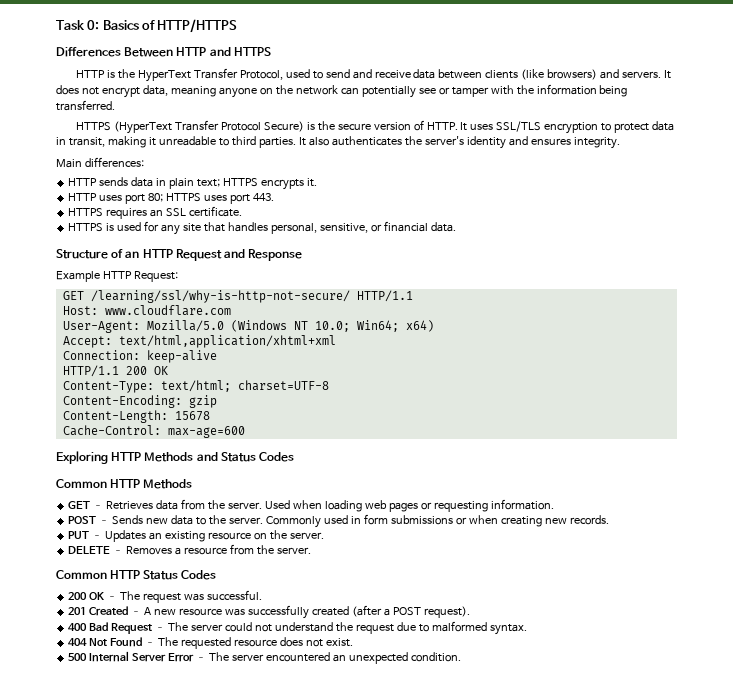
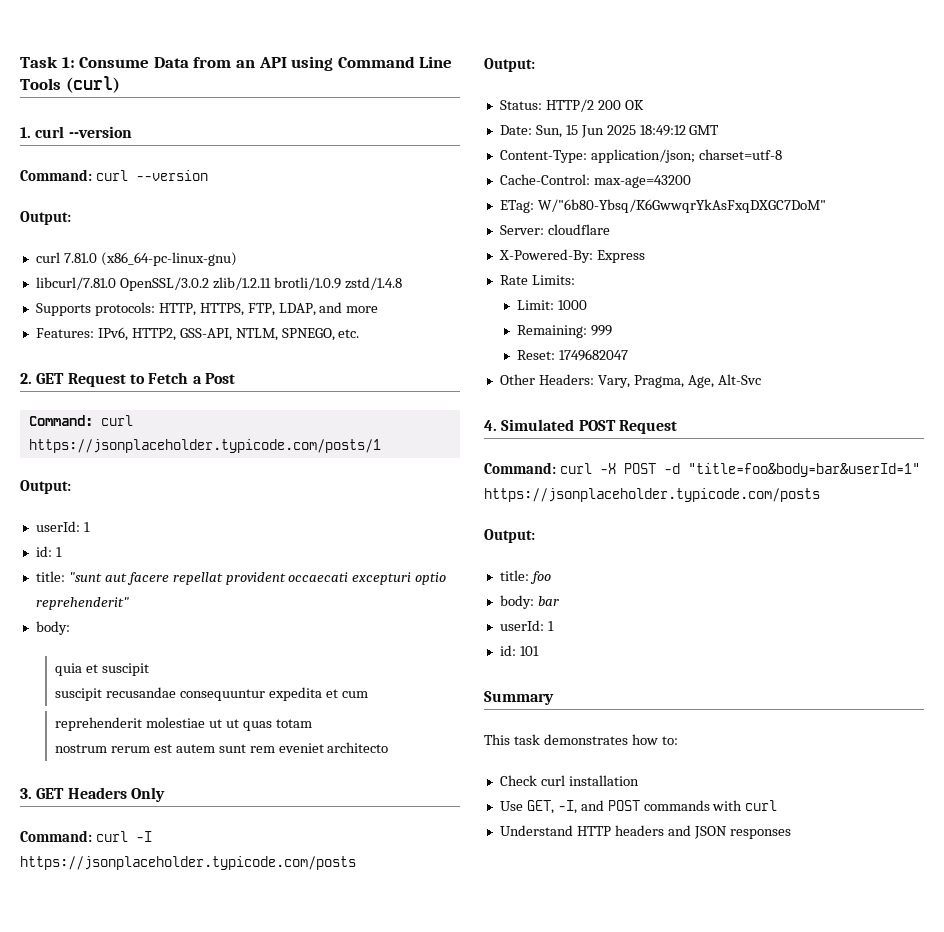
[87,19,238,33] [56,47,271,57] [75,68,672,82] [56,84,628,98] [56,100,115,111] [75,120,675,134] [56,136,620,149] [56,157,144,168] [68,177,317,190] [68,193,274,204] [68,206,242,219] [68,221,456,235] [56,249,303,261] [56,271,178,282] [62,290,413,303] [62,305,231,316] [62,320,434,333] [62,335,336,348] [62,350,217,363] [62,365,168,377] [62,380,329,393] [62,395,217,408] [62,410,210,423] [62,425,245,438] [56,451,295,464] [56,479,193,489] [68,499,554,512] [68,514,609,528] [68,530,324,542] [68,544,311,555] [56,570,217,580] [68,590,262,603] [68,605,470,619] [68,621,527,635] [68,637,353,649] [68,651,461,664] 0: Basics of HTTP/HTTPS // Differences Between HTTP and HTTPS // HTTP is the HyperText Transfer Protocol, used to send and receive data between clients (like browsers) and servers. It does not encrypt data, meaning anyone on the network can potentially see or tamper with the information being transferred. // HTTPS (HyperText Transfer Protocol Secure) is the secure version of HTTP. It uses SSL/TLS encryption to protect data in transit, making it unreadable to third parties. It also authenticates the server's identity and ensures integrity. // Main differences: // HTTP sends data in plain text; HTTPS encrypts it. // HTTP uses port 80; HTTPS uses port 443. // HTTPS requires an SSL certificate. // HTTPS is used for any site that handles personal, sensitive, or financial data. // Structure of an HTTP Request and Response // Example HTTP Request: // GET /learning/ssl/why-is-http-not-secure/ HTTP/1.1 // Host: www.cloudflare.com // User-Agent: Mozilla/5.0 (Windows NT 10.0; Win64; x64) // Accept: text/html,application/xhtml+xml // Connection: keep-alive // HTTP/1.1 200 OK // Content-Type: text/html; charset=UTF-8 // Content-Encoding: gzip // Content-Length: 15678 // Cache-Control: max-age=600 // Exploring HTTP Methods and Status Codes // Common HTTP Methods // GET – Retrieves data from the server. Used when loading web pages or requesting information. // POST – Sends new data to the server. Commonly used in form submissions or when creating new records. // PUT – Updates an existing resource on the server. // DELETE – Removes a resource from the server. // Common HTTP Status Codes // 200 OK – The request was successful. // 201 Created – A new resource was successfully created (after a POST request). // 400 Bad Request – The server could not understand the request due to malformed syntax. // 404 Not Found – The requested resource does not exist. // 500 Internal Server Error – The server encountered an unexpected condition. -> [61,56,453,71] [20,76,120,93] [20,126,132,138] [20,169,208,181] [20,211,71,225] [35,252,237,266] [35,277,402,291] [35,302,379,316] [35,327,360,341] [20,372,235,387] [28,415,133,426] [28,439,381,453] [20,480,71,494] [35,521,90,532] [35,546,62,557] [35,571,447,585] [35,597,129,610] [35,621,70,635] [55,663,149,676] [55,687,368,701] [55,717,312,731] [55,742,389,753] [20,787,165,802] [20,830,152,842] [20,856,356,870] [484,58,535,72] [499,99,644,112] [499,125,720,138] [499,149,782,163] [499,174,691,188] [499,199,826,213] [499,224,610,235] [498,249,645,263] [499,275,575,285] [517,300,588,310] [517,325,613,338] [517,349,629,361] [499,374,761,388] [484,419,677,434] [484,462,920,477] [484,488,820,502] [484,529,535,543] [499,570,551,584] [499,595,559,609] [499,620,554,631] [499,645,539,656] [484,691,554,705] [484,734,678,745] [499,775,639,786] [499,800,778,814] [499,825,791,839] 1: Consume Data from an API using Command Line Tools (curl) // 1. curl --version // Command: curl --version // Output: // curl 7.81.0 (x86_64-pc-linux-gnu) // libcurl/7.81.0 OpenSSL/3.0.2 zlib/1.2.11 brotli/1.0.9 zstd/1.4.8 // Supports protocols: HTTP, HTTPS, FTP, LDAP, and more // Features: IPv6, HTTP2, GSS-API, NTLM, SPNEGO, etc. // 2. GET Request to Fetch a Post // Command: curl https://jsonplaceholder.typicode.com/posts/1 // Output: // userId: 1 // id: 1 // title: "sunt aut facere repellat provident occaecati excepturi optio reprehenderit" // body: // quia et suscipit // suscipit recusandae consequuntur expedita et cum // reprehenderit molestiae ut ut quas totam // nostrum rerum est autem sunt rem eveniet architecto // 3. GET Headers Only // Command: curl -I https://jsonplaceholder.typicode.com/posts // Output: // Status: HTTP/2 200 OK // Date: Sun, 15 Jun 2025 18:49:12 GMT // Content-Type: application/json; charset=utf-8 // Cache-Control: max-age=43200 // ETag: W/"6b80-Ybsq/K6GwwqrYkAsFxqDXGC7DoM" // Server: cloudflare // X-Powered-By: Express // Rate Limits: // Limit: 1000 // Remaining: 999 // Reset: 1749682047 // Other Headers: Vary, Pragma, Age, Alt-Svc // 4. Simulated POST Request // Command: curl -X POST -d "title=foo&body=bar&userId=1" https://jsonplaceholder.typicode.com/posts // Output: // title: foo // body: bar // userId: 1 // id: 101 // Summary // This task demonstrates how to: // Check curl installation // Use GET, -I, and POST commands with curl // Understand HTTP headers and JSON responses

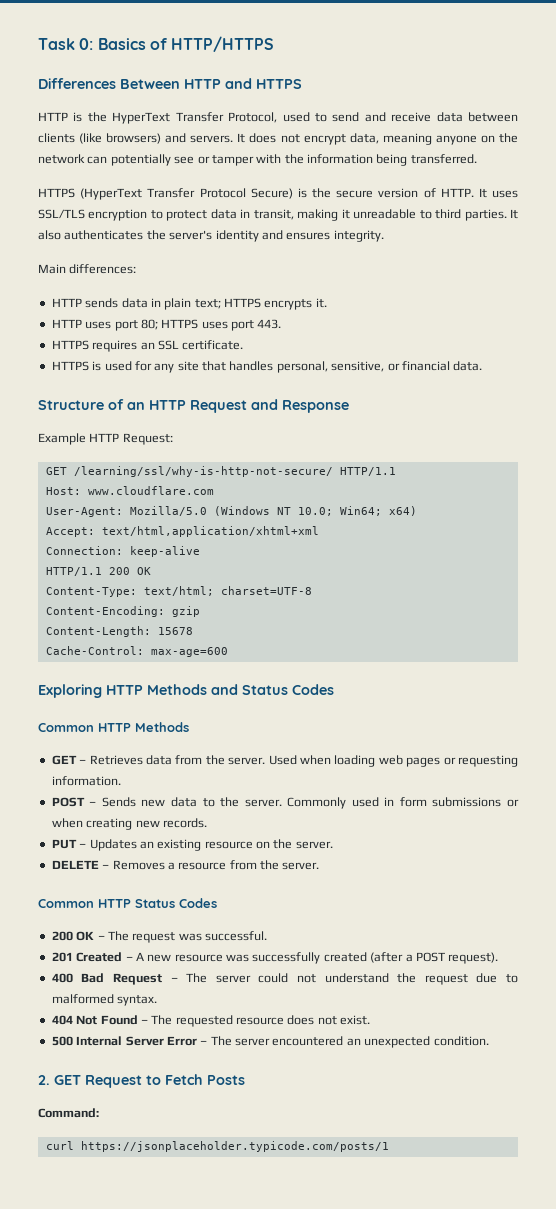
[61,56,453,71] [20,76,120,93] [20,126,132,138] [20,169,208,181] [20,211,71,225] [35,252,237,266] [35,277,402,291] [35,302,379,316] [35,327,360,341] 1: Consume Data from an API using Command Line Tools (curl) // 1. curl --version // Command: curl --version // Output: // curl 7.81.0 (x86_64-pc-linux-gnu) // libcurl/7.81.0 OpenSSL/3.0.2 zlib/1.2.11 brotli/1.0.9 zstd/1.4.8 // Supports protocols: HTTP, HTTPS, FTP, LDAP, and more // Features: IPv6, HTTP2, GSS-API, NTLM, SPNEGO, etc. -> [79,36,275,52] [38,78,302,89] [38,112,519,124] [38,133,518,145] [38,154,477,166] [38,188,519,200] [38,209,518,221] [38,230,384,242] [38,264,137,274] [51,298,327,310] [51,319,282,331] [51,340,244,352] [51,361,483,373] [38,399,349,413] [38,433,173,445] [45,466,396,477] [45,486,214,495] [45,506,417,517] [45,526,319,537] [45,546,200,557] [45,567,151,576] [45,586,312,597] [45,606,200,617] [45,626,193,637] [45,646,228,657] [38,684,334,698] [38,722,189,732] [51,755,518,767] [51,776,121,786] [51,797,520,809] [51,818,207,830] [51,839,333,851] [51,860,320,870] [38,898,217,908] [51,931,267,943] [51,952,499,964] [51,973,518,985] [51,994,158,1006] [51,1015,371,1027] [51,1036,489,1048] 0: Basics of HTTP/HTTPS // Differences Between HTTP and HTTPS // HTTP is the HyperText Transfer Protocol, used to send and receive data between clients (like browsers) and servers. It does not encrypt data, meaning anyone on the network can potentially see or tamper with the information being transferred. // HTTPS (HyperText Transfer Protocol Secure) is the secure version of HTTP. It uses SSL/TLS encryption to protect data in transit, making it unreadable to third parties. It also authenticates the server's identity and ensures integrity. // Main differences: // HTTP sends data in plain text; HTTPS encrypts it. // HTTP uses port 80; HTTPS uses port 443. // HTTPS requires an SSL certificate. // HTTPS is used for any site that handles personal, sensitive, or financial data. // Structure of an HTTP Request and Response // Example HTTP Request: // GET /learning/ssl/why-is-http-not-secure/ HTTP/1.1 // Host: www.cloudflare.com // User-Agent: Mozilla/5.0 (Windows NT 10.0; Win64; x64) // Accept: text/html,application/xhtml+xml // Connection: keep-alive // HTTP/1.1 200 OK // Content-Type: text/html; charset=UTF-8 // Content-Encoding: gzip // Content-Length: 15678 // Cache-Control: max-age=600 // Exploring HTTP Methods and Status Codes // Common HTTP Methods // GET – Retrieves data from the server. Used when loading web pages or requesting information. // POST – Sends new data to the server. Commonly used in form submissions or when creating new records. // PUT – Updates an existing resource on the server. // DELETE – Removes a resource from the server. // Common HTTP Status Codes // 200 OK – The request was successful. // 201 Created – A new resource was successfully created (after a POST request). // 400 Bad Request – The server could not understand the request due to malformed syntax. // 404 Not Found – The requested resource does not exist. // 500 Internal Server Error – The server encountered an unexpected condition.
[192,373,235,384] [28,415,93,426] a Post // Command: -> [207,1075,245,1085] [38,1108,99,1118] Posts // Command: //
[20,480,71,494] [35,521,90,532] [35,546,62,557] [35,571,447,585] [35,597,129,610] [35,621,70,635] [55,663,149,676] [55,687,368,701] [55,717,312,731] [55,742,389,753] [20,787,165,802] [20,830,152,842] [20,856,356,870] [484,58,535,72] [499,99,644,112] [499,125,720,138] [499,149,782,163] [499,174,691,188] [499,199,826,213] [499,224,610,235] [498,249,645,263] [499,275,575,285] [517,300,588,310] [517,325,613,338] [517,349,629,361] [499,374,761,388] [484,419,677,434] [484,462,920,477] [484,488,820,502] [484,529,535,543] [499,570,551,584] [499,595,559,609] [499,620,554,631] [499,645,539,656] [484,691,554,705] [484,734,678,745] [499,775,639,786] [499,800,778,814] [499,825,791,839] // Output: // userId: 1 // id: 1 // title: "sunt aut facere repellat provident occaecati excepturi optio reprehenderit" // body: // quia et suscipit // suscipit recusandae consequuntur expedita et cum // reprehenderit molestiae ut ut quas totam // nostrum rerum est autem sunt rem eveniet architecto // 3. GET Headers Only // Command: curl -I https://jsonplaceholder.typicode.com/posts // Output: // Status: HTTP/2 200 OK // Date: Sun, 15 Jun 2025 18:49:12 GMT // Content-Type: application/json; charset=utf-8 // Cache-Control: max-age=43200 // ETag: W/"6b80-Ybsq/K6GwwqrYkAsFxqDXGC7DoM" // Server: cloudflare // X-Powered-By: Express // Rate Limits: // Limit: 1000 // Remaining: 999 // Reset: 1749682047 // Other Headers: Vary, Pragma, Age, Alt-Svc // 4. Simulated POST Request // Command: curl -X POST -d "title=foo&body=bar&userId=1" https://jsonplaceholder.typicode.com/posts // Output: // title: foo // body: bar // userId: 1 // id: 101 // Summary // This task demonstrates how to: // Check curl installation // Use GET, -I, and POST commands with curl // Understand HTTP headers and JSON responses -> (389, 1146) none

